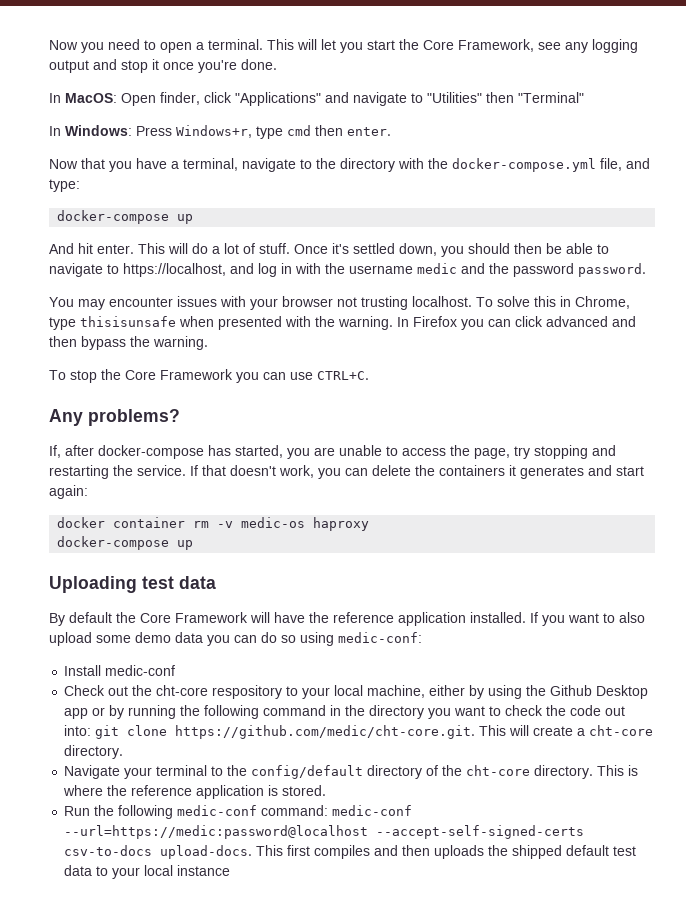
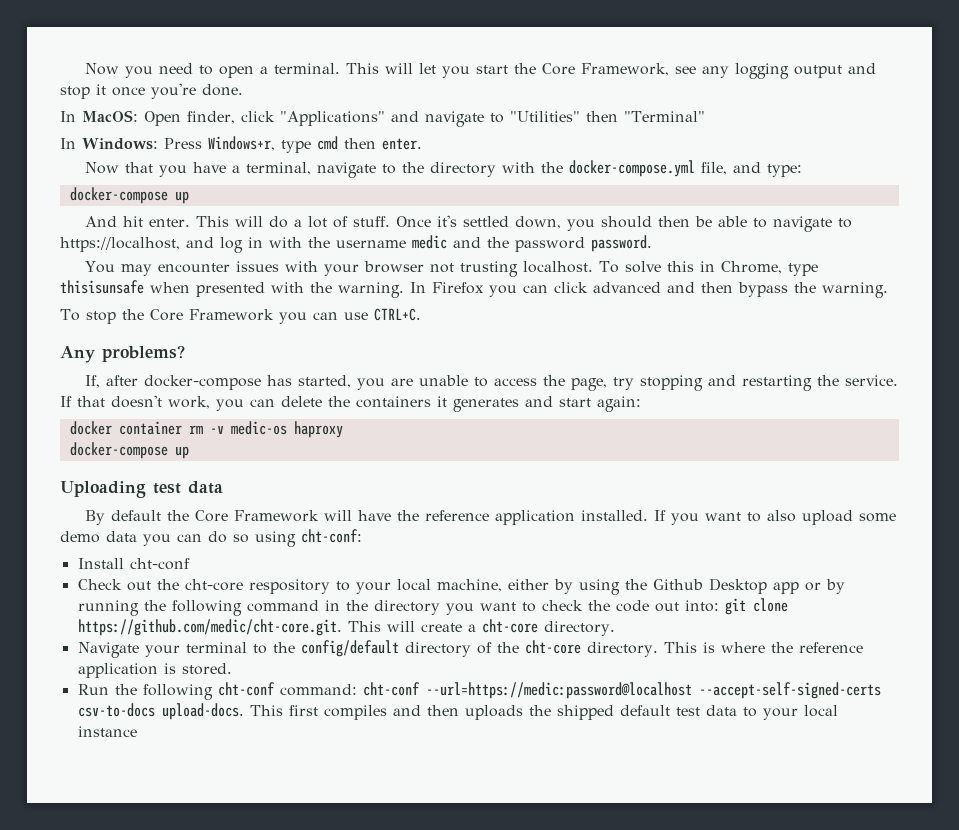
[338,632,422,643] medic-conf: -> [301,529,362,543] cht-conf:
[105,665,176,676] medic-conf -> [129,558,190,570] cht-conf
[177,805,413,816] medic-conf command: medic-conf -> [217,682,420,696] cht-conf command: cht-conf

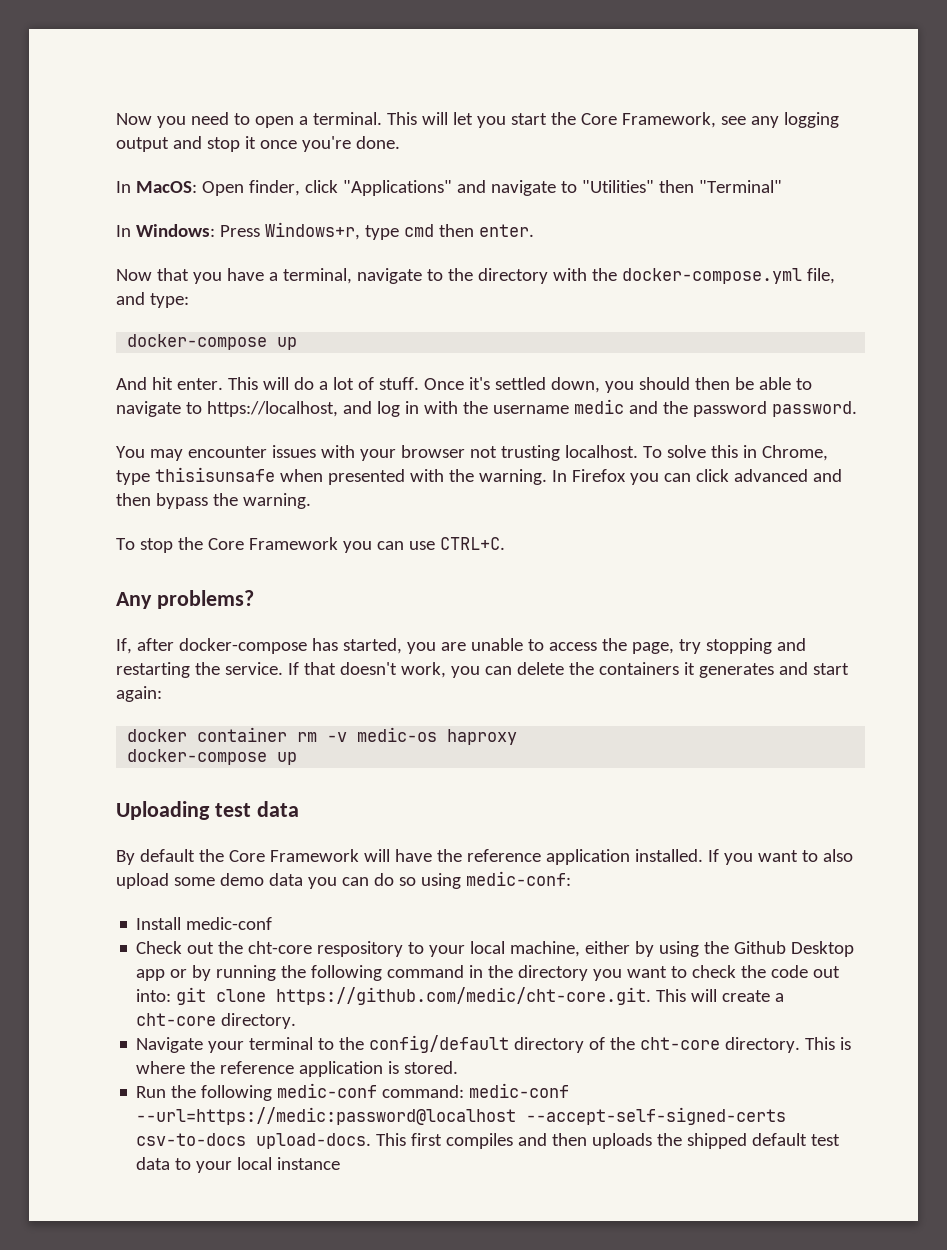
[301,529,362,543] cht-conf: -> [465,871,571,886] medic-conf:
[129,558,190,570] cht-conf -> [186,917,273,930] medic-conf
[217,682,420,696] cht-conf command: cht-conf -> [277,1083,570,1098] medic-conf command: medic-conf

